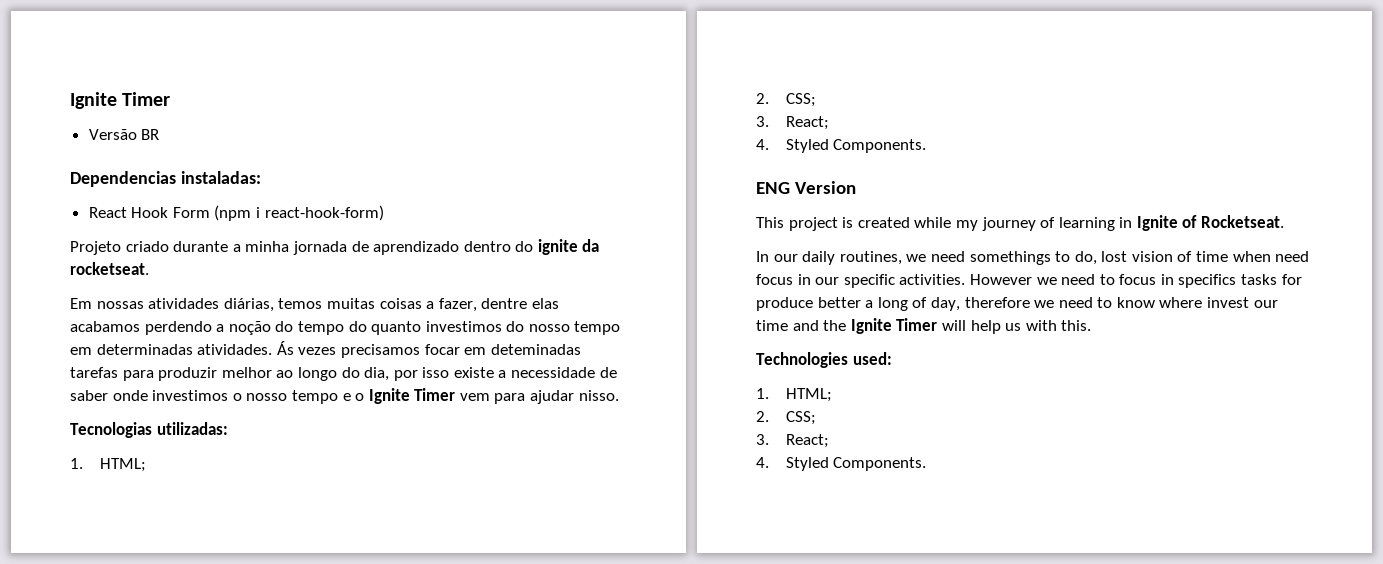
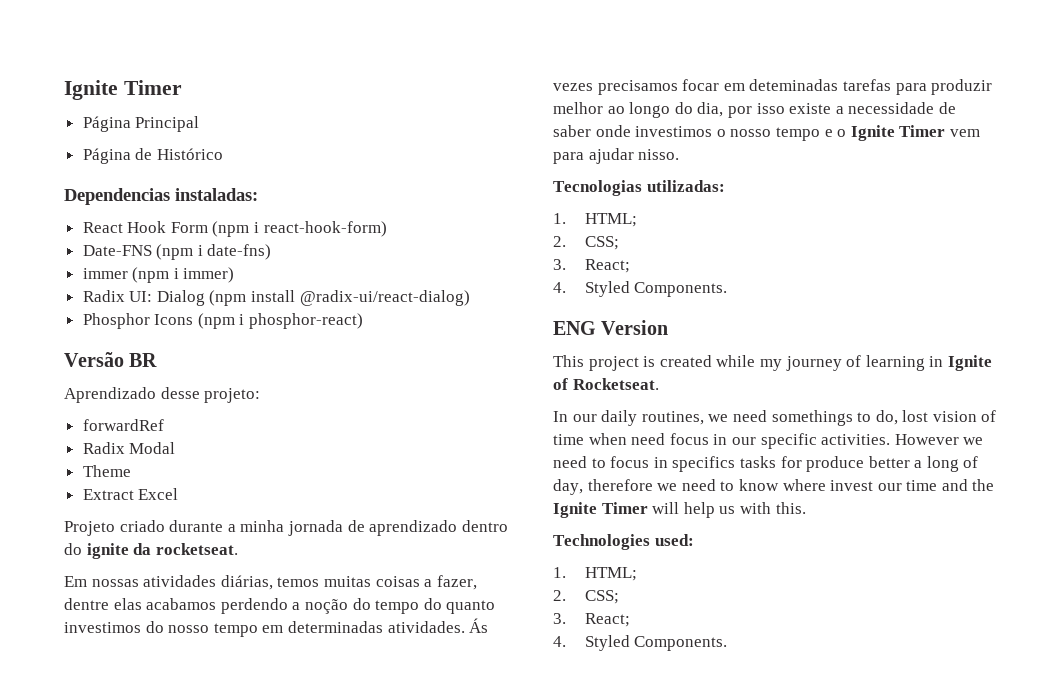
[88,129,160,140] Versão BR -> [82,116,200,132] [82,148,223,164] Página Principal // Página de Histórico
(384, 213) none -> [82,244,272,260] [82,267,235,283] [82,290,470,306] [82,313,364,329] [64,352,158,367] [64,387,261,403] [82,419,164,431] [82,442,176,454] [82,465,131,477] [82,488,179,500] // Date-FNS (npm i date-fns) // immer (npm i immer) // Radix UI: Dialog (npm install @radix-ui/react-dialog) // Phosphor Icons (npm i phosphor-react) // Versão BR // Aprendizado desse projeto: // forwardRef // Radix Modal // Theme // Extract Excel

